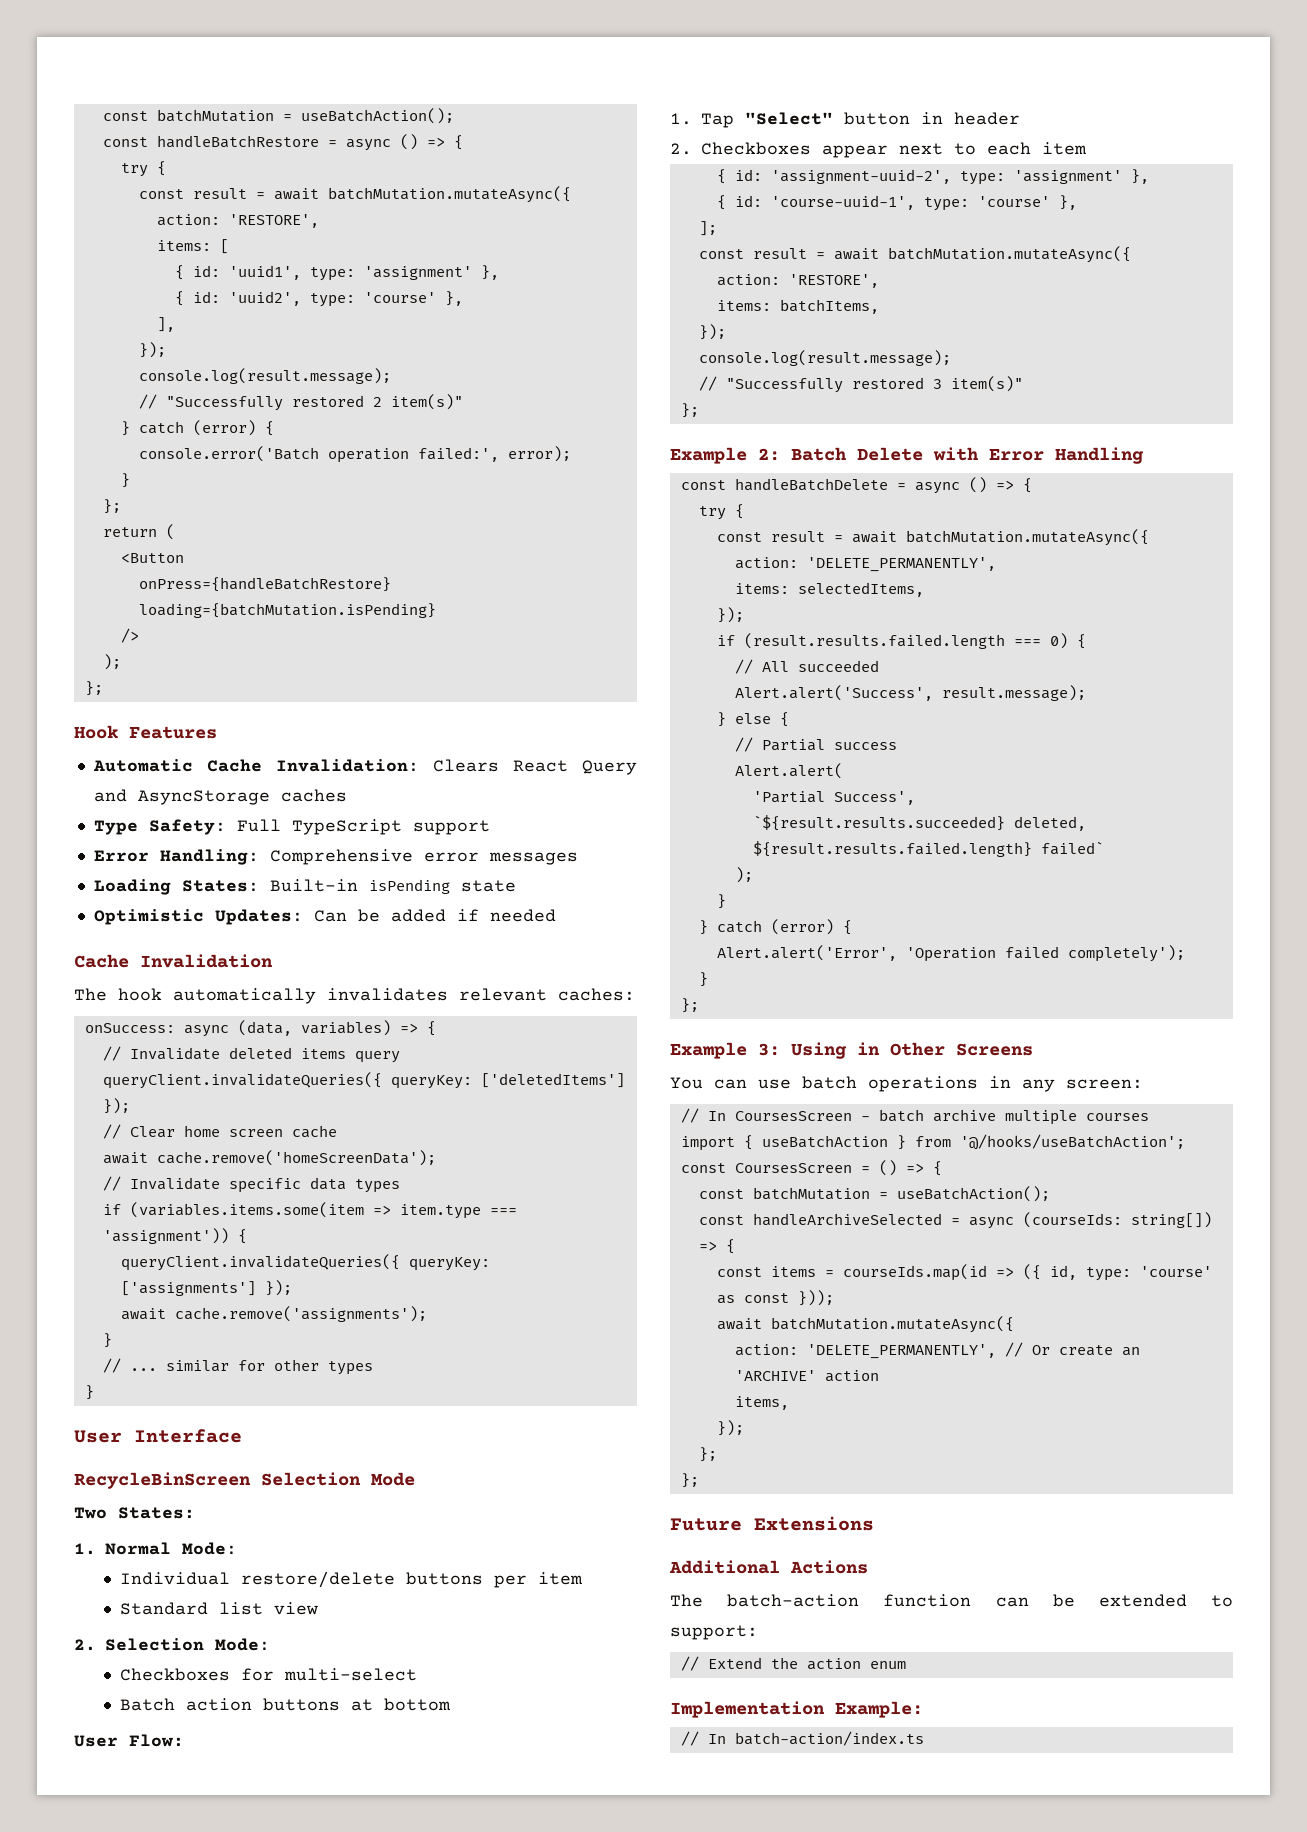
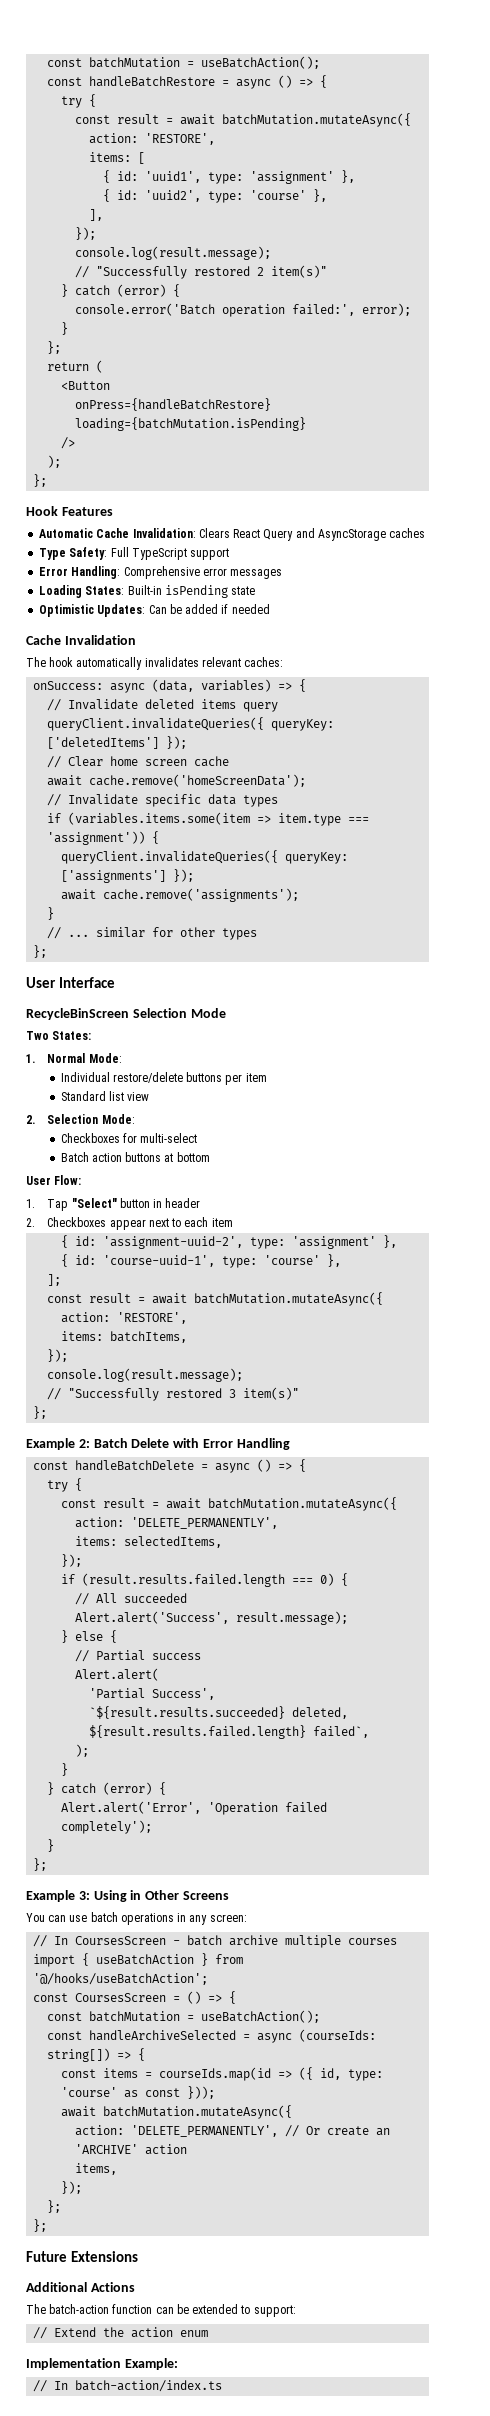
[84,1385,94,1400] } -> [33,945,48,958] };
[1040,841,1104,855] failed` -> [313,1726,370,1738] failed`,

